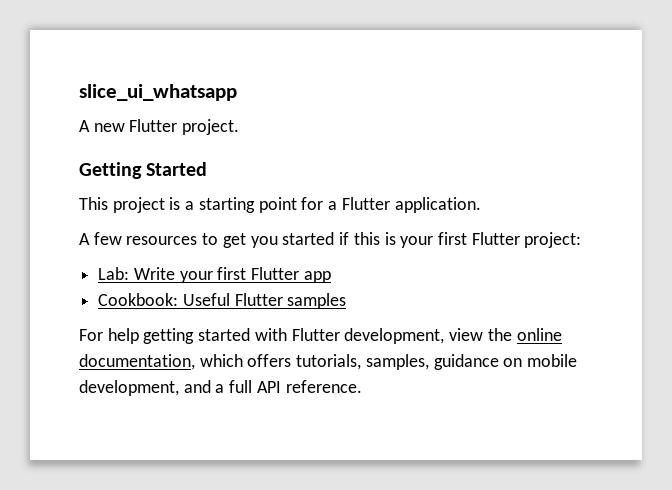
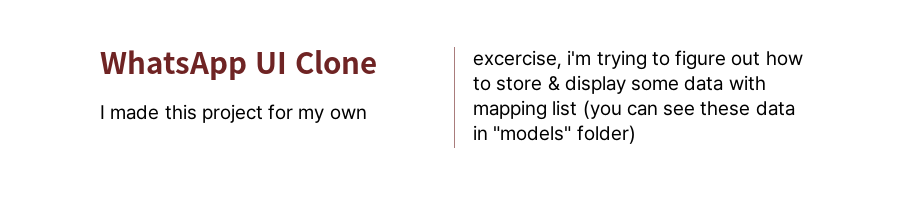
[79,84,237,101] [79,119,240,135] [79,162,208,179] [79,197,481,213] [79,232,582,248] [98,267,331,283] [98,293,347,309] [79,328,562,344] [79,354,578,370] [79,380,362,396] slice_ui_whatsapp // A new Flutter project. // Getting Started // This project is a starting point for a Flutter application. // A few resources to get you started if this is your first Flutter project: // Lab: Write your first Flutter app // Cookbook: Useful Flutter samples // For help getting started with Flutter development, view the online documentation, which offers tutorials, samples, guidance on mobile development, and a full API reference. -> [100,50,377,80] [100,104,367,123] [473,50,803,70] [473,75,766,94] [473,100,795,120] [473,125,636,144] WhatsApp UI Clone // I made this project for my own excercise, i'm trying to figure out how to store & display some data with mapping list (you can see these data in "models" folder)

